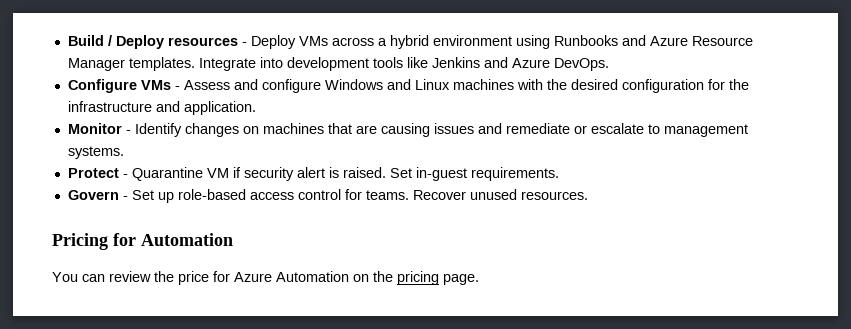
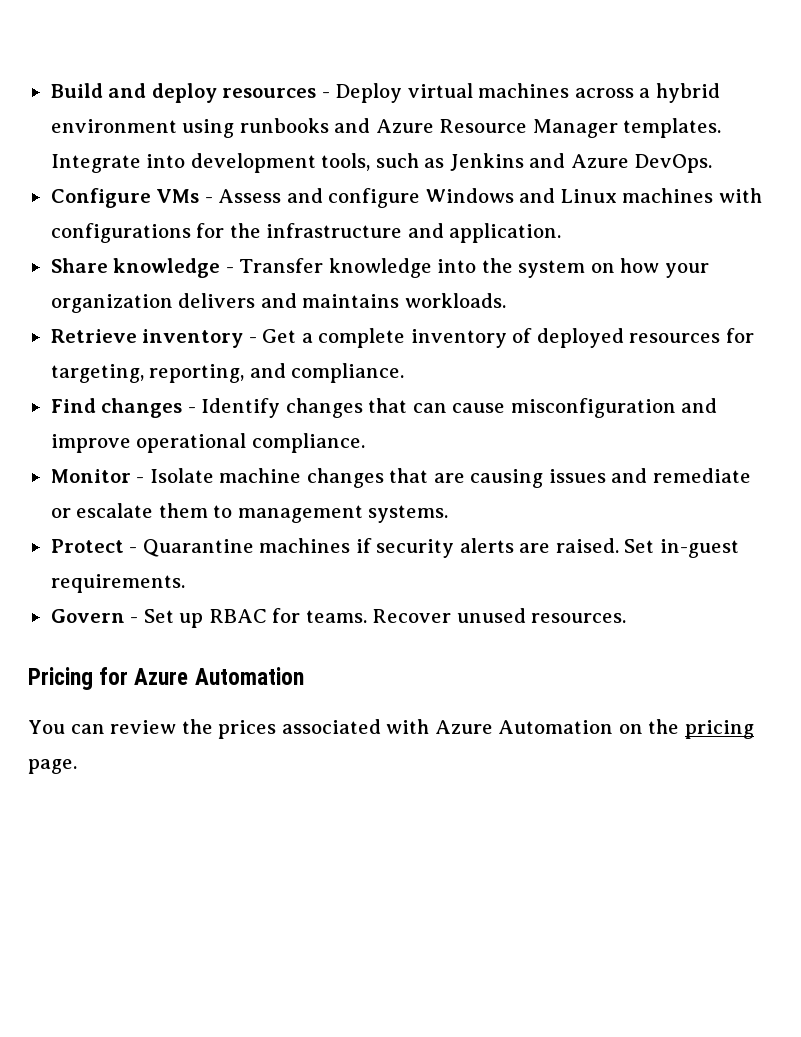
[107,35,164,49] / Deploy -> [108,83,217,103] and deploy
[298,36,328,46] VMs -> [407,83,570,98] virtual machines
[553,35,618,46] Runbooks -> [239,118,329,133] runbooks
[372,57,428,68] tools like -> [321,153,445,171] tools, such as
[546,79,704,93] the desired configuration -> [50,223,191,243] configurations
[67,123,324,137] Monitor - Identify changes on machines -> [50,258,709,278] [50,293,506,313] [50,328,754,348] [50,363,405,383] [50,398,718,418] [50,433,365,453] [50,468,384,488] Share knowledge - Transfer knowledge into the system on how your organization delivers and maintains workloads. // Retrieve inventory - Get a complete inventory of deployed resources for targeting, reporting, and compliance. // Find changes - Identify changes that can cause misconfiguration and improve operational compliance. // Monitor - Isolate machine changes
(644, 128) none -> [158,503,208,518] them
[206,168,229,178] VM -> [259,538,351,553] machines
[296,167,339,178] alert is -> [459,538,551,553] alerts are
[177,189,341,200] role-based access control -> [208,609,267,623] RBAC
(136, 239) none -> [134,668,189,685] Azure
[178,271,230,285] price for -> [218,719,430,739] prices associated with

